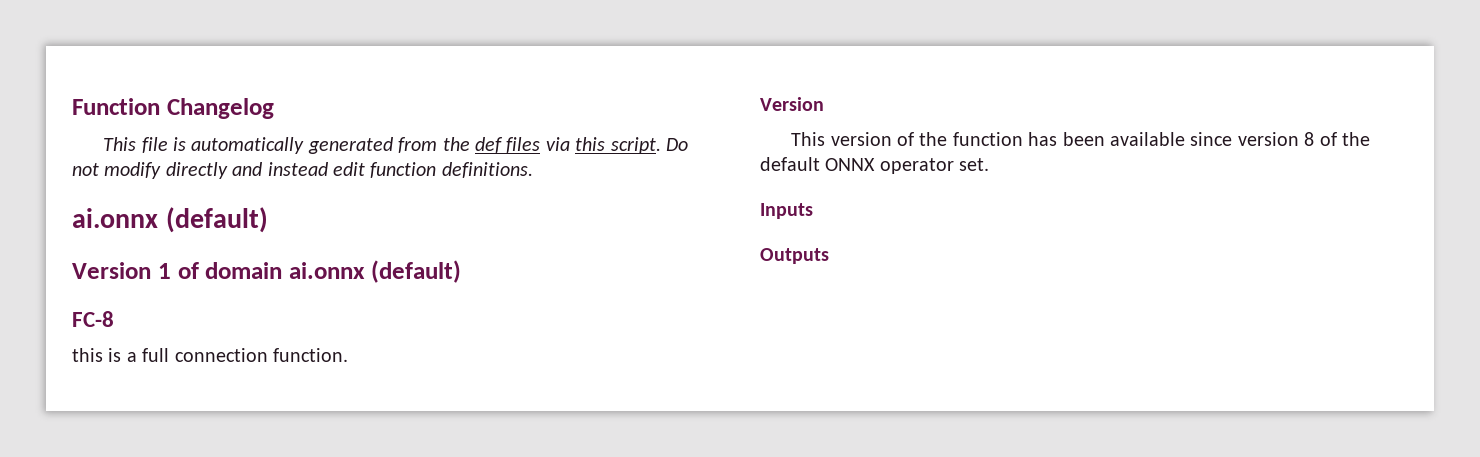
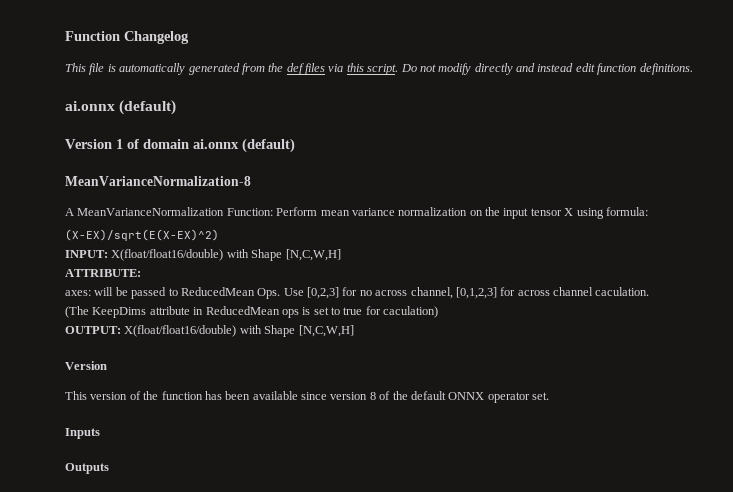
[72,311,114,327] [72,348,348,362] FC-8 // this is a full connection function. -> [65,176,251,186] [65,207,648,219] [65,229,219,241] [65,249,341,261] [65,269,141,277] [65,287,650,299] [65,306,439,318] [65,325,354,337] MeanVarianceNormalization-8 // A MeanVarianceNormalization Function: Perform mean variance normalization on the input tensor X using formula: // (X-EX)/sqrt(E(X-EX)^2) // INPUT: X(float/float16/double) with Shape [N,C,W,H] // ATTRIBUTE: // axes: will be passed to ReducedMean Ops. Use [0,2,3] for no across channel, [0,1,2,3] for across channel caculation. // (The KeepDims attribute in ReducedMean ops is set to true for caculation) // OUTPUT: X(float/float16/double) with Shape [N,C,W,H]

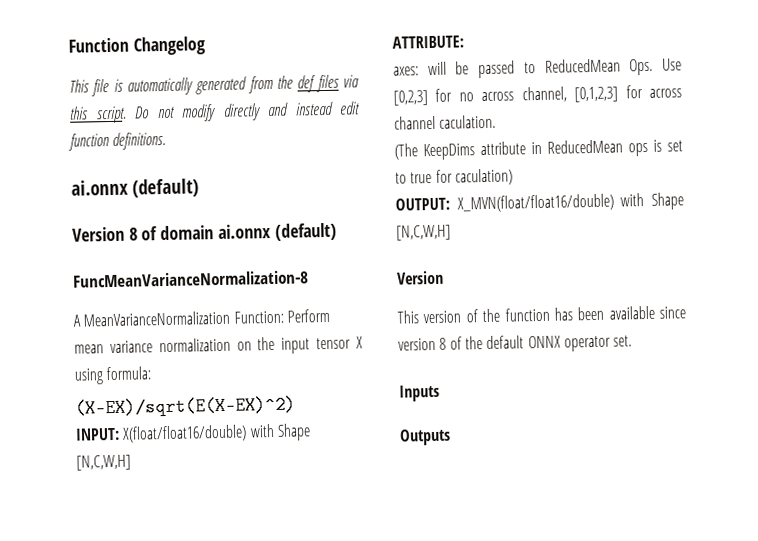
[116,139,123,149] 1 -> [128,227,138,241] 8
[65,176,251,186] MeanVarianceNormalization-8 -> [73,270,309,288] FuncMeanVarianceNormalization-8
[124,325,237,337] X(float/float16/double) -> [456,193,614,213] X_MVN(float/float16/double)

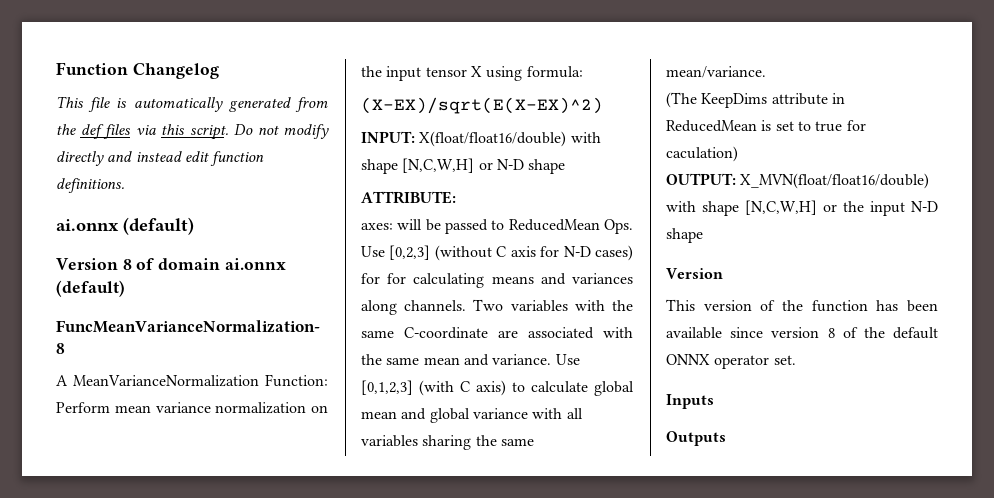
[276,423,311,441] [76,454,131,471] Shape [N,C,W,H] -> [361,158,566,174] shape [N,C,W,H] or N-D shape
[435,85,682,103] [394,114,497,130] for no across channel, [0,1,2,3] for across channel caculation. -> [434,245,633,261] [361,273,633,288] [361,299,633,315] [361,327,633,339] [361,354,580,366] [361,380,634,396] [361,408,583,423] [361,435,534,450] [666,66,766,78] (without C axis for N-D cases) for for calculating means and variances along channels. Two variables with the same C-coordinate are associated with the same mean and variance. Use [0,1,2,3] (with C axis) to calculate global mean and global variance with all variables sharing the same mean/variance.
[628,142,648,157] ops -> (757, 126) none
[651,192,684,210] [396,224,451,241] Shape [N,C,W,H] -> [702,200,938,216] [666,228,703,243] shape [N,C,W,H] or the input N-D shape

